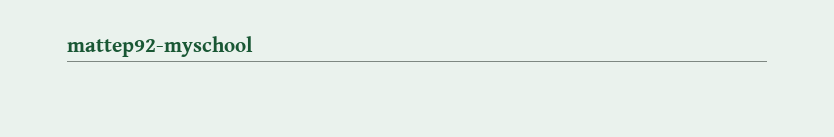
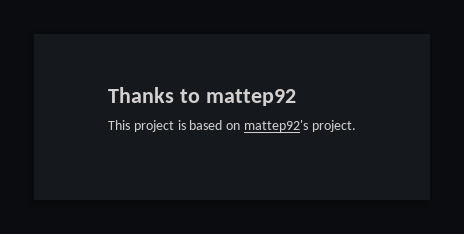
[67,36,253,57] mattep92-myschool -> [108,87,296,106] [108,120,356,132] Thanks to mattep92 // This project is based on mattep92's project.

